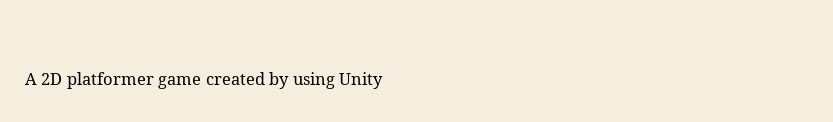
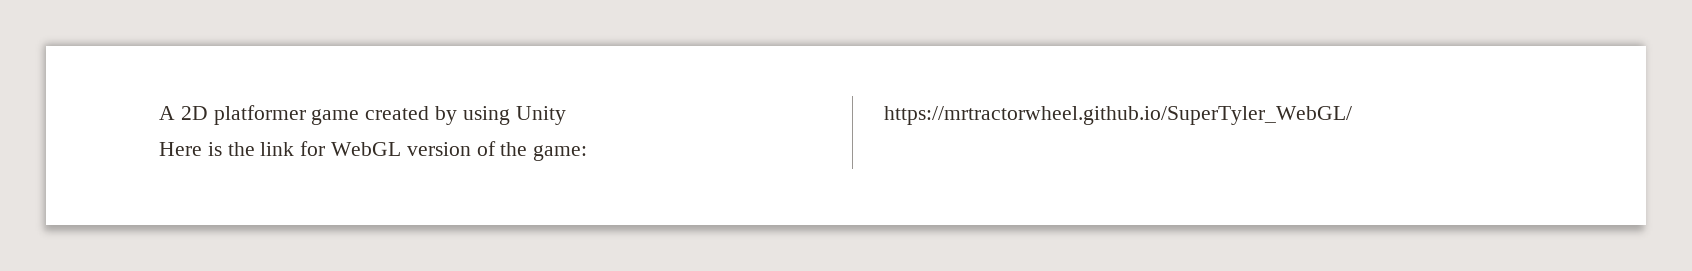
(384, 80) none -> [159,141,588,161] [884,106,1352,125] // Here is the link for WebGL version of the game: https://mrtractorwheel.github.io/SuperTyler_WebGL/

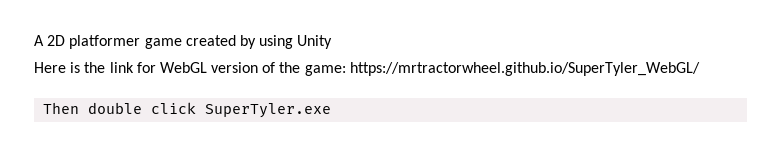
(1352, 115) none -> [43,102,332,118] // Then double click SuperTyler.exe

